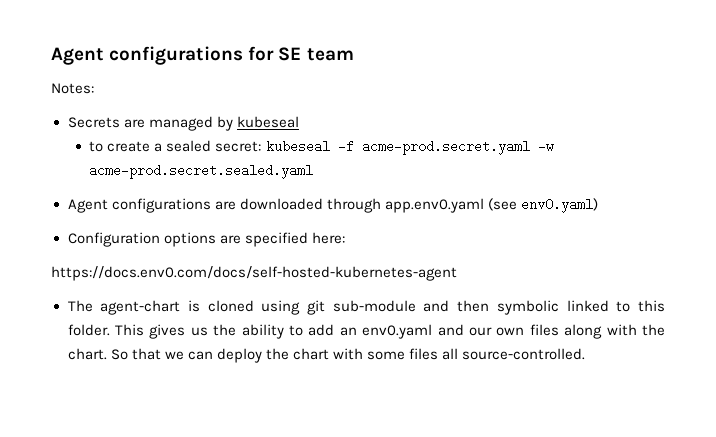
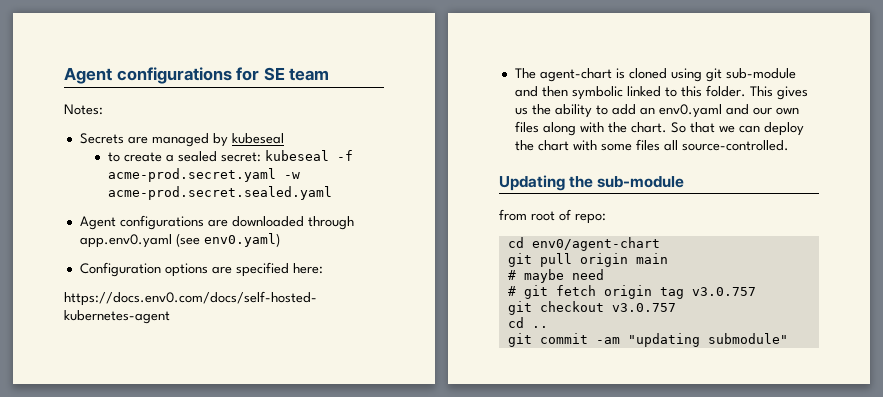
(586, 354) none -> [499,175,685,191] [499,209,606,224] [507,237,660,251] [507,253,668,267] [507,269,604,283] [507,285,756,299] [507,301,676,315] [507,317,548,328] [507,333,788,347] // Updating the sub-module // from root of repo: // cd env0/agent-chart // git pull origin main // # maybe need // # git fetch origin tag v3.0.757 // git checkout v3.0.757 // cd .. // git commit -am "updating submodule"

